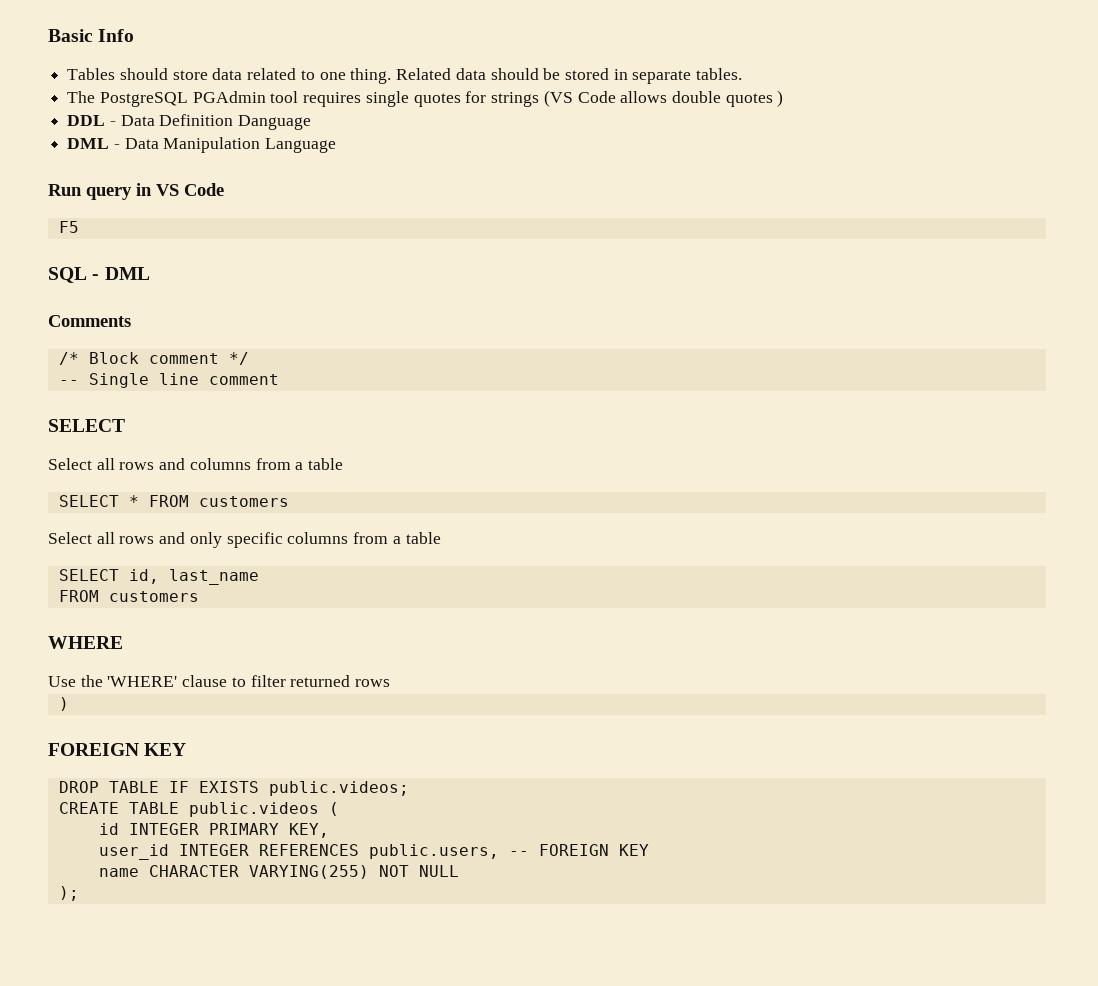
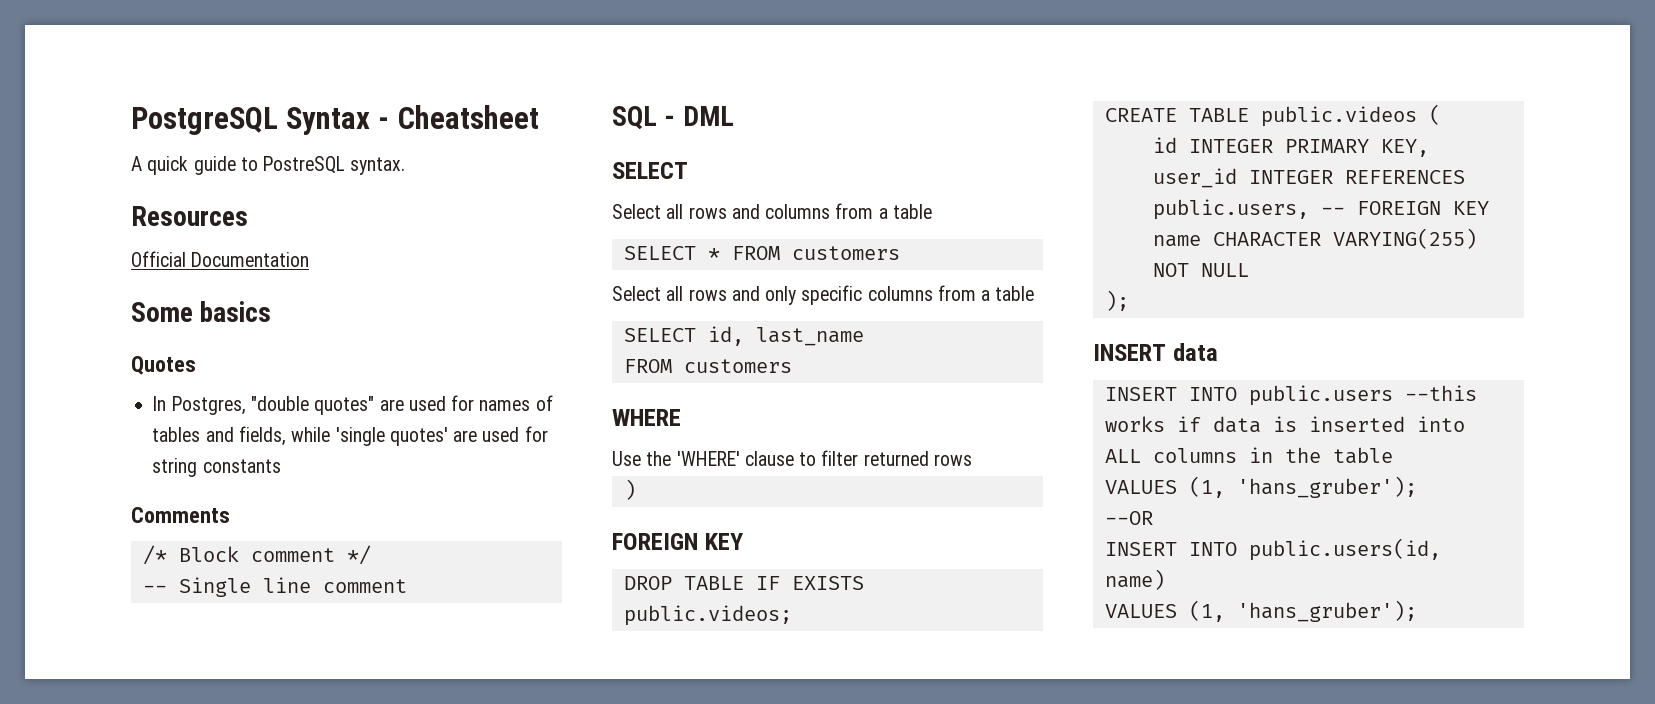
[48,29,135,42] [67,68,743,84] [67,90,784,107] [67,114,312,130] [67,137,337,153] [48,183,224,200] [58,221,79,233] [48,267,150,283] Basic Info // Tables should store data related to one thing. Related data should be stored in separate tables. // The PostgreSQL PGAdmin tool requires single quotes for strings (VS Code allows double quotes ) // DDL - Data Definition Danguage // DML - Data Manipulation Language // Run query in VS Code // F5 // SQL - DML -> [131,105,539,135] [131,156,406,175] [131,206,248,226] [131,251,310,267] [131,301,272,322] [131,356,196,375] [152,395,553,415] [152,426,548,446] [152,458,281,477] PostgreSQL Syntax - Cheatsheet // A quick guide to PostreSQL syntax. // Resources // Official Documentation // Some basics // Quotes // In Postgres, "double quotes" are used for names of tables and fields, while 'single quotes' are used for string constants
(279, 379) none -> [612,106,734,130] // SQL - DML
(79, 893) none -> [1093,343,1218,361] [1104,385,1477,406] [1104,416,1465,433] [1104,447,1393,464] [1104,476,1417,498] [1104,511,1153,525] [1104,538,1441,561] [1104,569,1165,590] [1104,600,1417,622] // INSERT data // INSERT INTO public.users --this works if data is inserted into ALL columns in the table // VALUES (1, 'hans_gruber'); // --OR // INSERT INTO public.users(id, name) // VALUES (1, 'hans_gruber');

